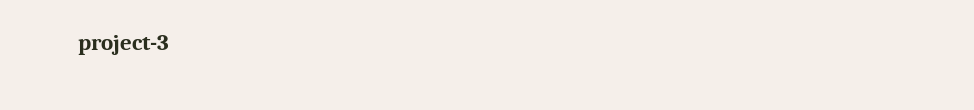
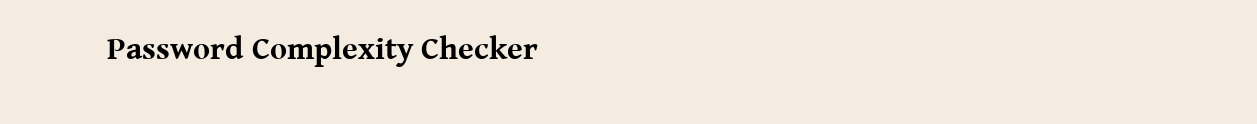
[78,35,169,55] project-3 -> [107,35,539,67] Password Complexity Checker

